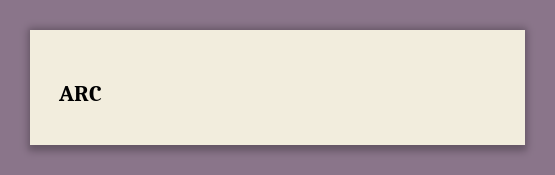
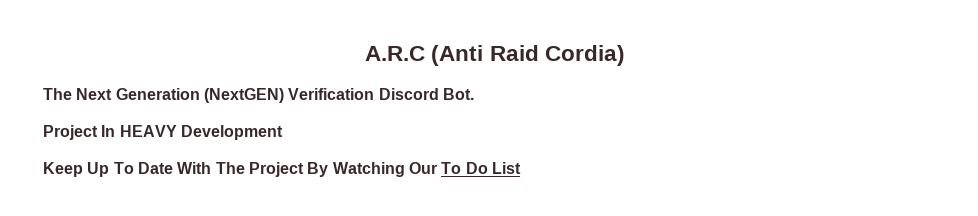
[58,86,102,101] ARC -> [365,45,625,66] [43,88,474,103] [43,125,283,140] [43,162,521,177] A.R.C (Anti Raid Cordia) // The Next Generation (NextGEN) Verification Discord Bot. // Project In HEAVY Development // Keep Up To Date With The Project By Watching Our To Do List

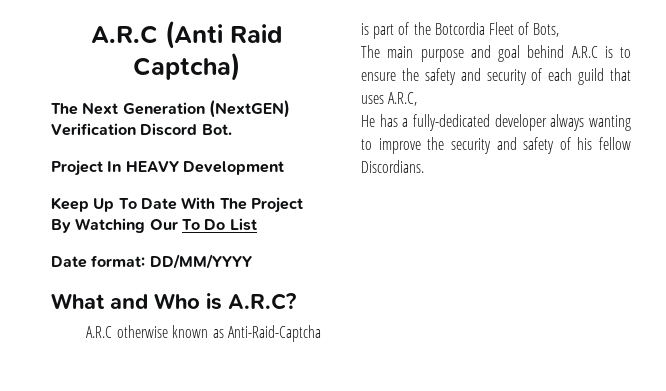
[544,45,625,66] Cordia) -> [132,52,240,81] Captcha)
(521, 168) none -> [51,254,252,269] [51,293,296,310] [85,325,321,342] [361,22,560,39] [361,45,631,62] [361,68,631,85] [361,92,418,106] [361,114,631,131] [361,137,631,154] [361,160,424,173] // Date format: DD/MM/YYYY // What and Who is A.R.C? // A.R.C otherwise known as Anti-Raid-Captcha is part of the Botcordia Fleet of Bots, // The main purpose and goal behind A.R.C is to ensure the safety and security of each guild that uses A.R.C, // He has a fully-dedicated developer always wanting to improve the security and safety of his fellow Discordians.

